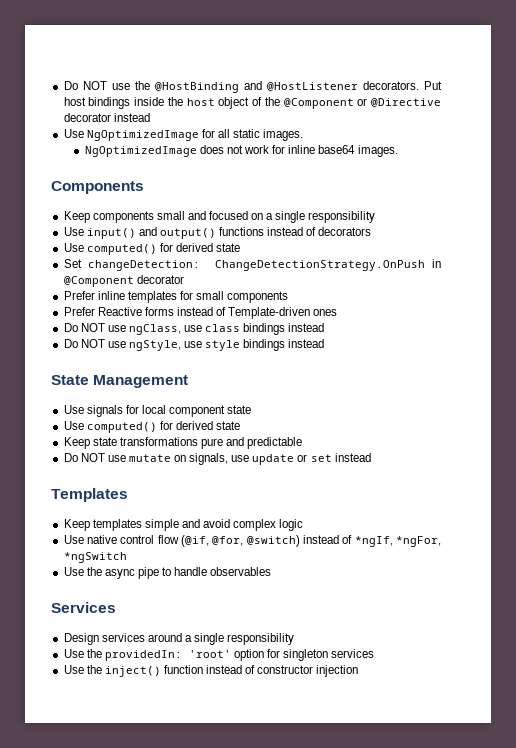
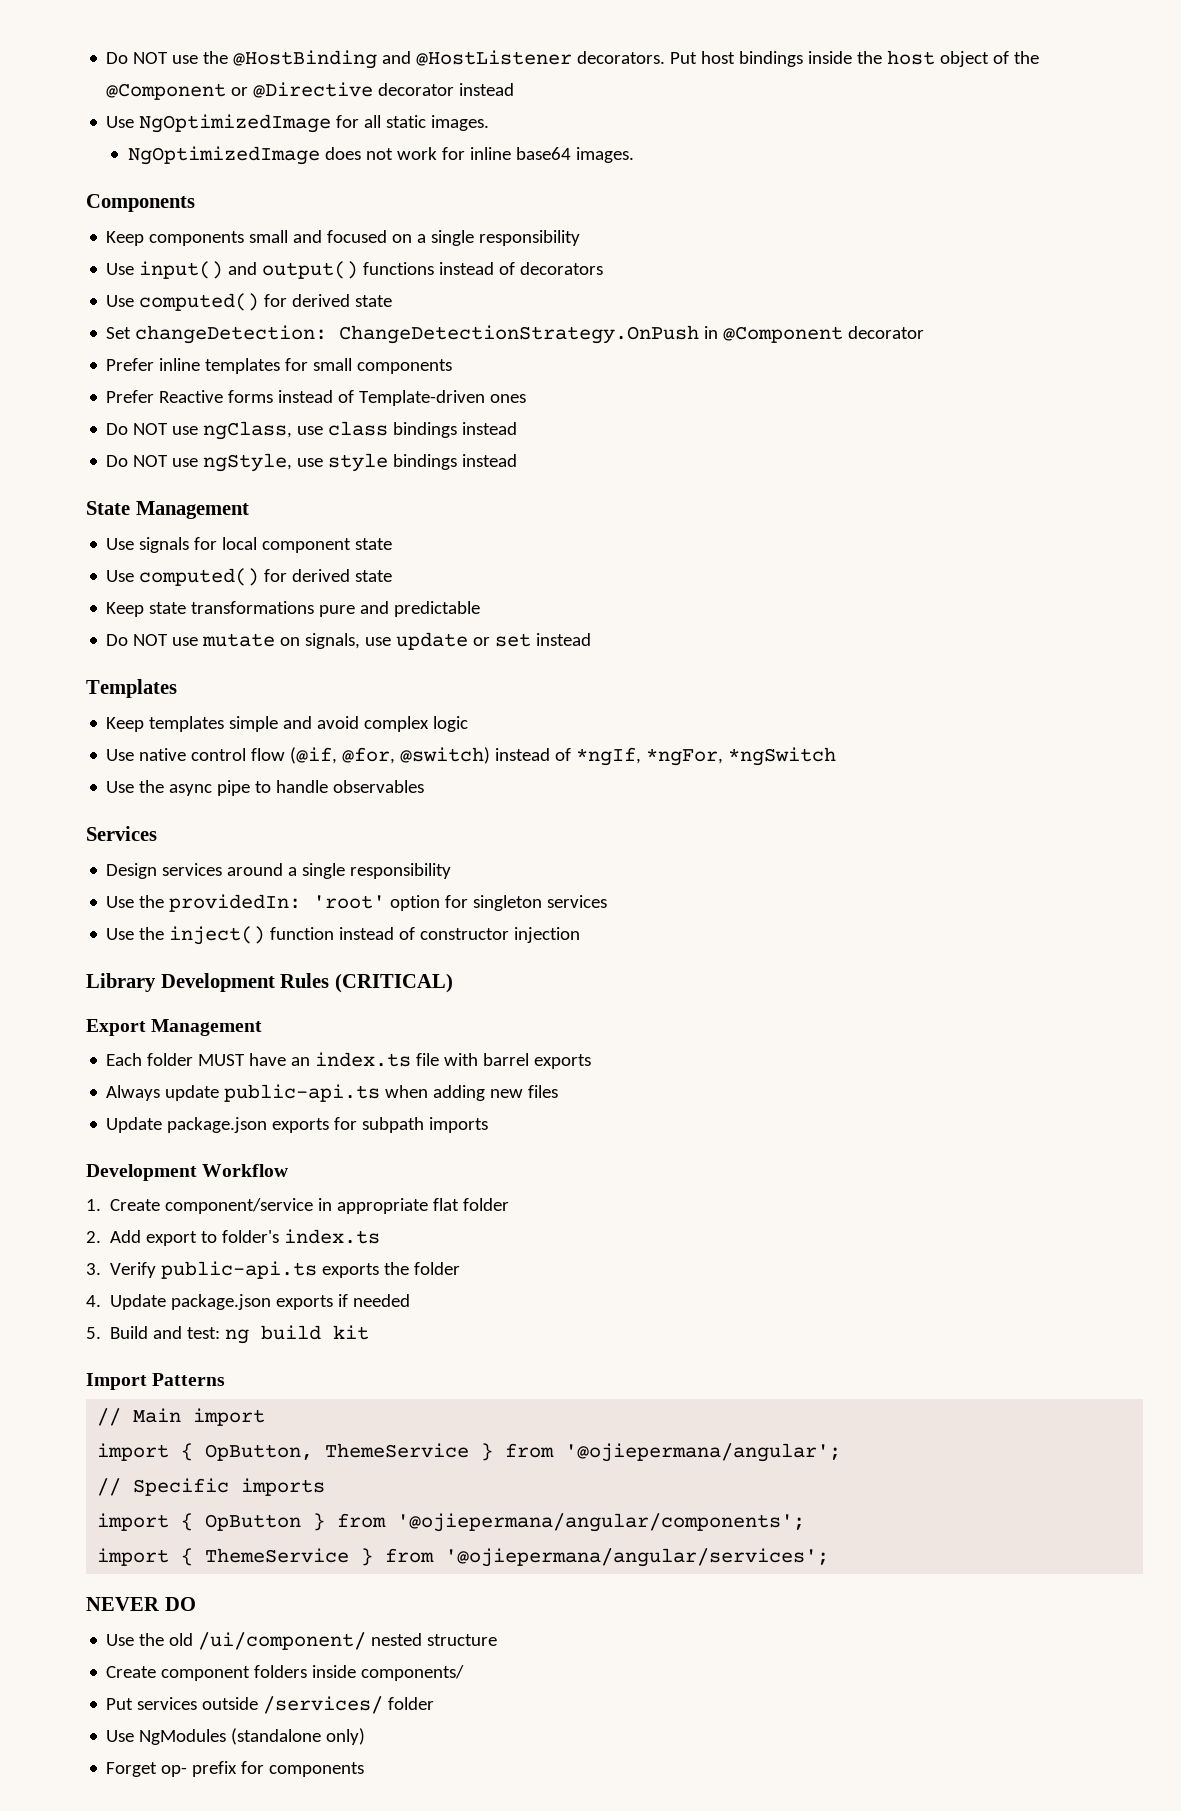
(359, 671) none -> [86,973,453,993] [86,1019,263,1036] [106,1052,592,1069] [106,1084,559,1102] [106,1117,489,1133] [86,1164,289,1181] [86,1198,510,1214] [86,1229,381,1246] [86,1261,461,1279] [86,1294,411,1310] [86,1325,370,1344] [86,1373,226,1390] [97,1408,266,1426] [97,1443,842,1462] [97,1478,326,1496] [97,1513,806,1532] [97,1548,830,1567] [86,1597,196,1611] [106,1632,498,1650] [106,1665,465,1681] [106,1696,435,1714] [106,1728,366,1745] [106,1761,365,1777] // Library Development Rules (CRITICAL) // Export Management // Each folder MUST have an index.ts file with barrel exports // Always update public-api.ts when adding new files // Update package.json exports for subpath imports // Development Workflow // 1. Create component/service in appropriate flat folder // 2. Add export to folder's index.ts // 3. Verify public-api.ts exports the folder // 4. Update package.json exports if needed // 5. Build and test: ng build kit // Import Patterns // // Main import // import { OpButton, ThemeService } from '@ojiepermana/angular'; // // Specific imports // import { OpButton } from '@ojiepermana/angular/components'; // import { ThemeService } from '@ojiepermana/angular/services'; // NEVER DO // Use the old /ui/component/ nested structure // Create component folders inside components/ // Put services outside /services/ folder // Use NgModules (standalone only) // Forget op- prefix for components

